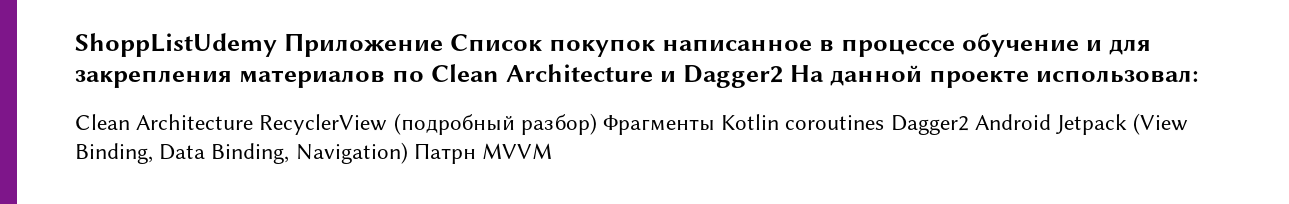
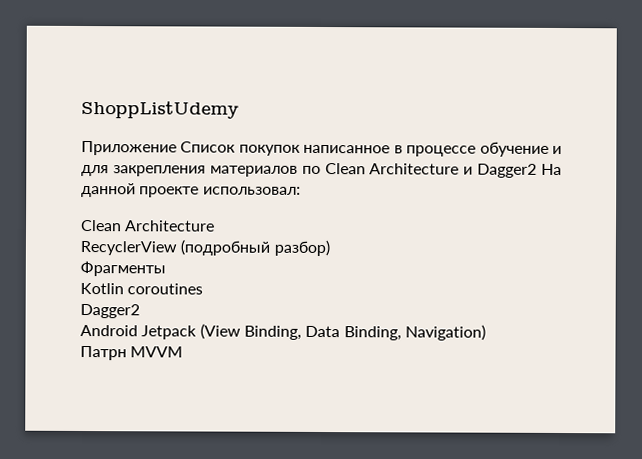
(277, 45) none -> (239, 109) //
(254, 122) none -> (216, 226) //
(597, 124) none -> (330, 248) //
(716, 125) none -> (166, 268) //
[890,115,969,135] Dagger2 -> [80,303,140,319] // Dagger2 //
(408, 153) none -> (486, 332) //

